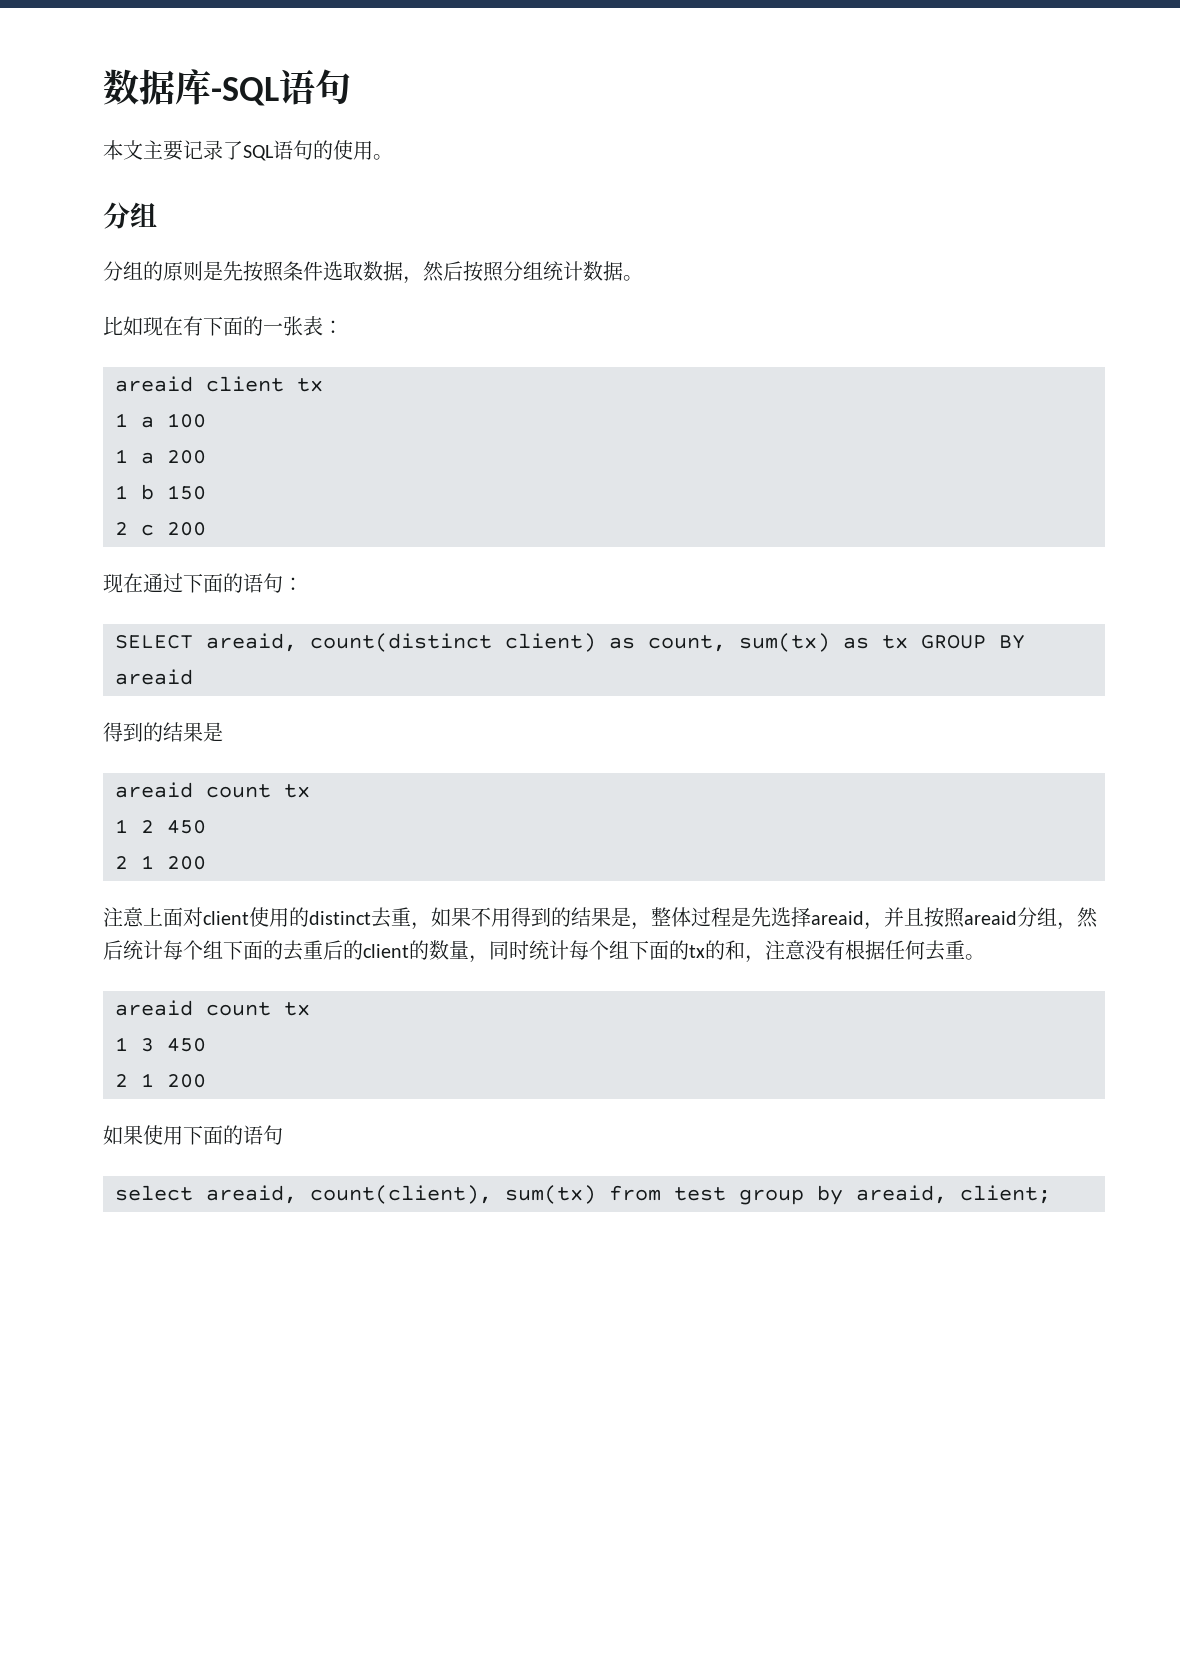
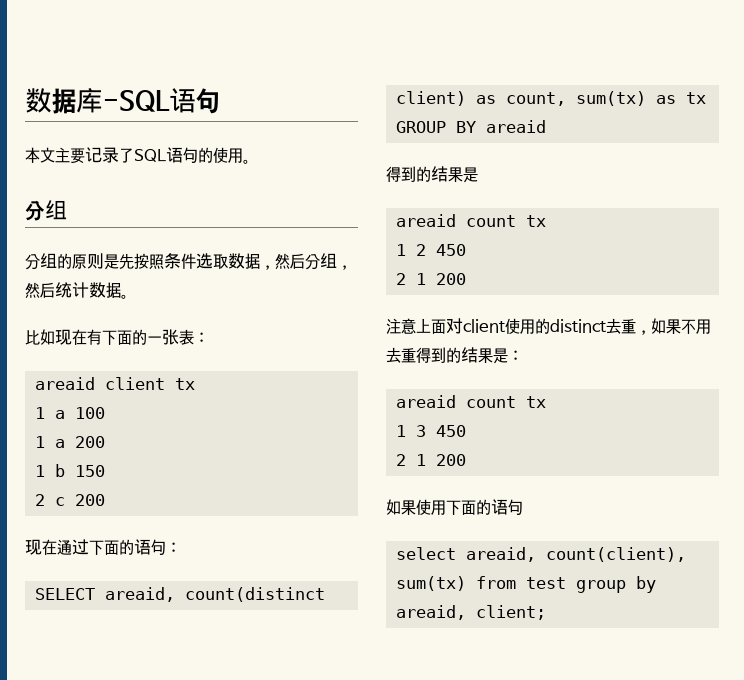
[463,261,543,282] 按照分组 -> [305,253,352,270] [25,282,55,299] 分组，然后
[511,907,1098,930] [103,940,985,963] 得到的结果是，整体过程是先选择areaid，并且按照areaid分组，然后统计每个组下面的去重后的client的数量，同时统计每个组下面的tx的和，注意没有根据任何去重。 -> [386,347,523,364] 去重得到的结果是：

